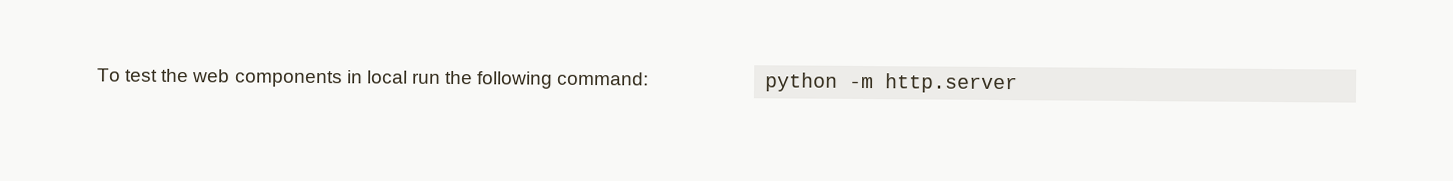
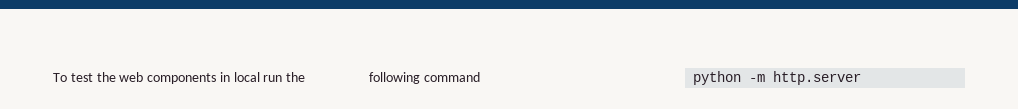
[557,71,650,86] command: -> [423,72,480,82] command

